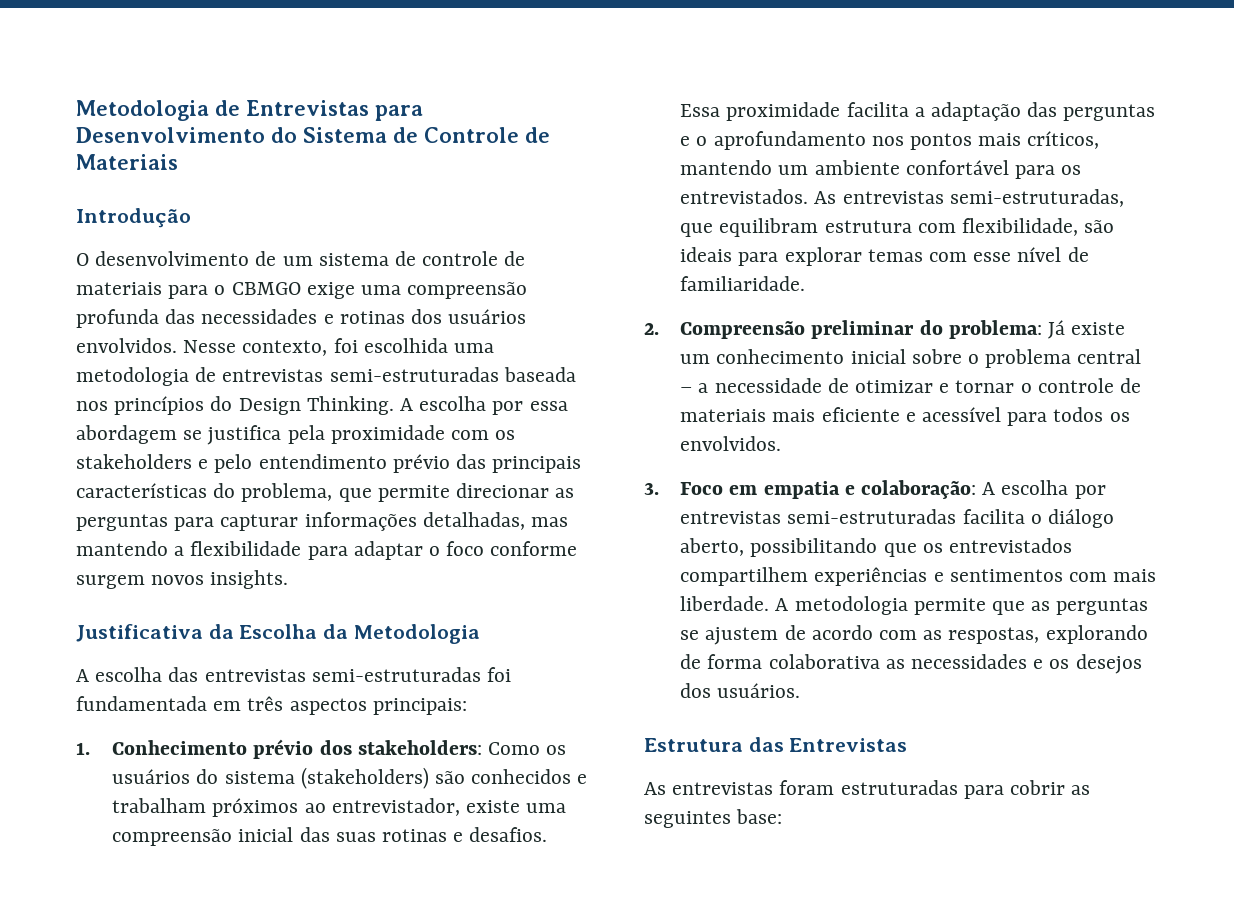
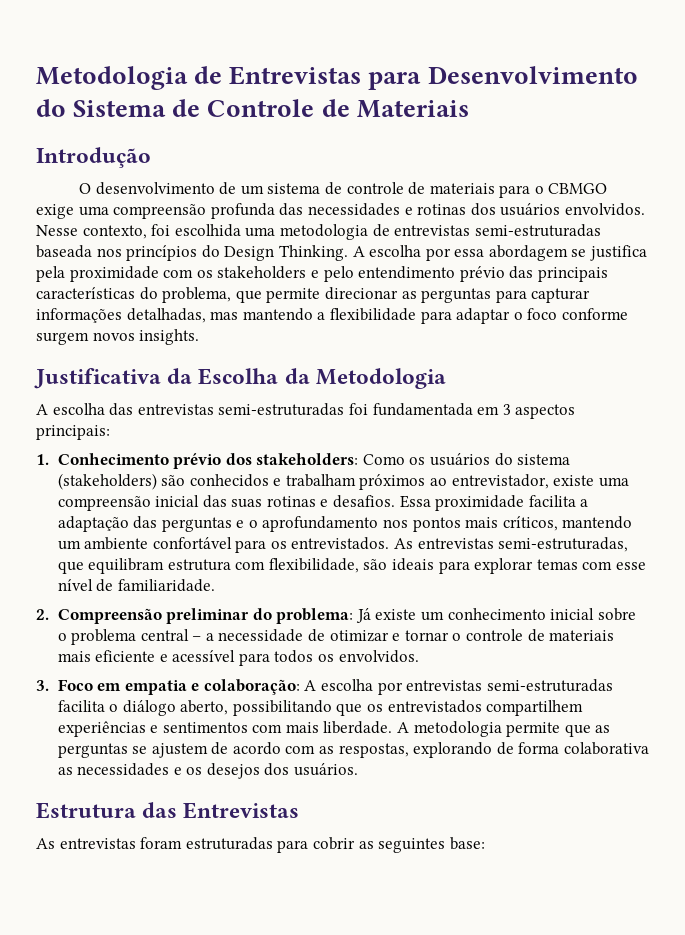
[247,696,284,711] três -> [502,404,511,415] 3

